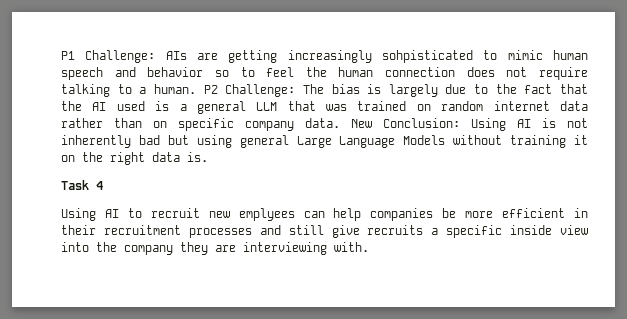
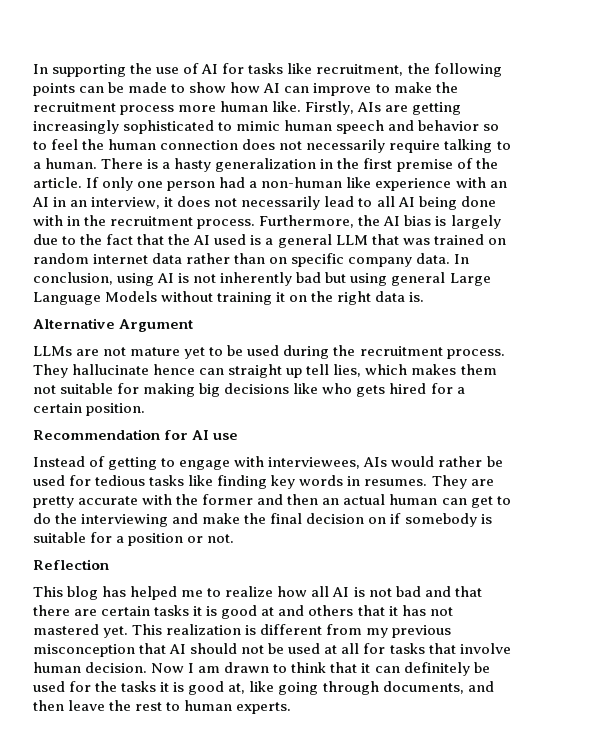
[61,50,156,63] P1 Challenge: -> [33,63,502,77] [33,82,458,96] [33,101,355,115] In supporting the use of AI for tasks like recruitment, the following points can be made to show how AI can improve to make the recruitment process more human like. Firstly,
[382,50,473,63] sohpisticated -> [123,120,215,134] sophisticated
(528, 72) none -> [306,139,386,153] necessarily
[203,84,324,97] P2 Challenge: The -> [101,158,498,172] [33,177,507,191] [32,196,496,210] [33,215,401,229] There is a hasty generalization in the first premise of the article. If only one person had a non-human like experience with an AI in an interview, it does not necessarily lead to all AI being done with in the recruitment process. Furthermore, the AI
[351,118,506,131] New Conclusion: Using -> [454,254,470,264] [33,272,155,286] In conclusion, using
[61,180,103,190] [61,208,589,221] [61,225,588,238] [61,242,369,255] Task 4 // Using AI to recruit new emplyees can help companies be more efficient in their recruitment processes and still give recruits a specific inside view into the company they are interviewing with. -> [33,318,194,332] [33,345,505,359] [33,364,497,378] [33,383,465,397] [33,403,146,416] [33,429,239,440] [33,456,503,470] [33,475,494,489] [33,494,511,508] [33,513,492,527] [33,532,235,546] [33,559,109,570] [33,586,482,600] [33,605,453,619] [33,624,452,638] [33,643,511,657] [33,662,490,676] [33,681,494,695] [33,700,292,714] Alternative Argument // LLMs are not mature yet to be used during the recruitment process. They hallucinate hence can straight up tell lies, which makes them not suitable for making big decisions like who gets hired for a certain position. // Recommendation for AI use // Instead of getting to engage with interviewees, AIs would rather be used for tedious tasks like finding key words in resumes. They are pretty accurate with the former and then an actual human can get to do the interviewing and make the final decision on if somebody is suitable for a position or not. // Reflection // This blog has helped me to realize how all AI is not bad and that there are certain tasks it is good at and others that it has not mastered yet. This realization is different from my previous misconception that AI should not be used at all for tasks that involve human decision. Now I am drawn to think that it can definitely be used for the tasks it is good at, like going through documents, and then leave the rest to human experts.

